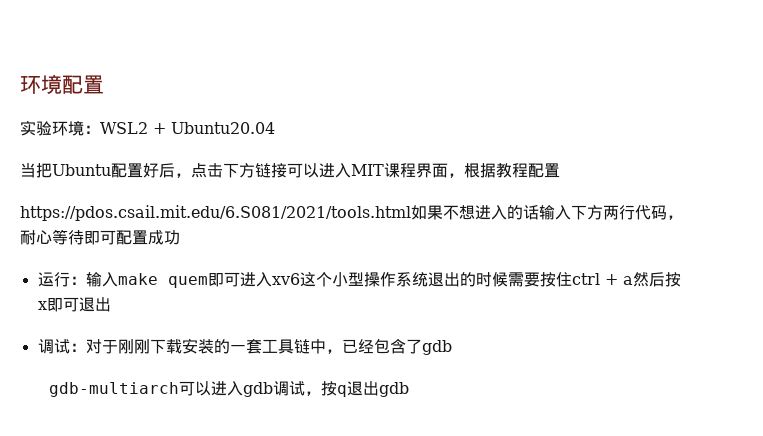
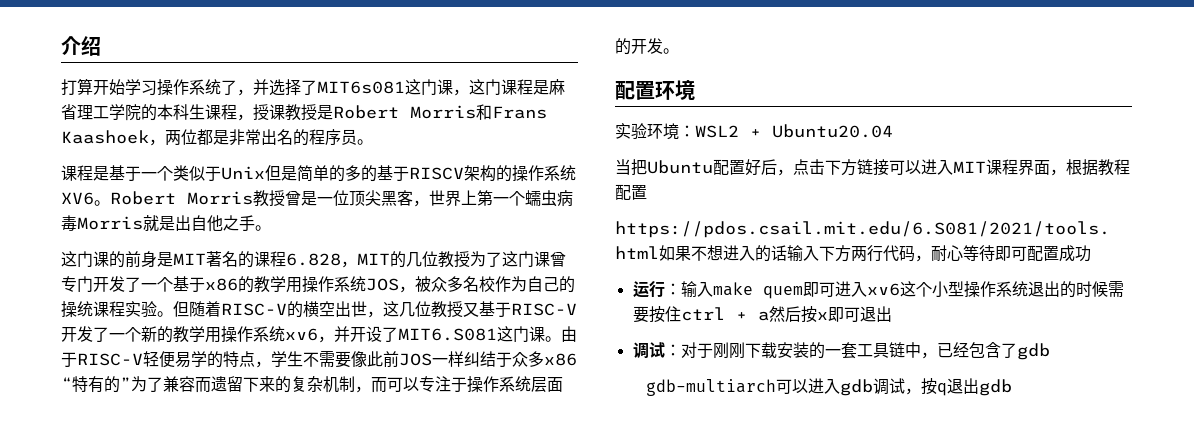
[20,74,104,94] 环境配置 -> [61,36,101,56] [61,78,565,96] [61,104,547,121] [61,129,373,146] [61,165,576,182] [61,190,573,207] [61,215,271,232] [61,251,566,268] [61,276,575,293] [61,301,577,318] [61,326,577,343] [61,351,577,368] [61,376,563,393] [615,38,679,55] [615,80,695,100] 介绍 // 打算开始学习操作系统了，并选择了MIT6s081这门课，这门课程是麻省理工学院的本科生课程，授课教授是Robert Morris和Frans Kaashoek，两位都是非常出名的程序员。 // 课程是基于一个类似于Unix但是简单的多的基于RISCV架构的操作系统XV6。Robert Morris教授曾是一位顶尖黑客，世界上第一个蠕虫病毒Morris就是出自他之手。 // 这门课的前身是MIT著名的课程6.828，MIT的几位教授为了这门课曾专门开发了一个基于x86的教学用操作系统JOS，被众多名校作为自己的操统课程实验。但随着RISC-V的横空出世，这几位教授又基于RISC-V开发了一个新的教学用操作系统xv6，并开设了MIT6.S081这门课。由于RISC-V轻便易学的特点，学生不需要像此前JOS一样纠结于众多x86 “特有的”为了兼容而遗留下来的复杂机制，而可以专注于操作系统层面的开发。 // 配置环境

